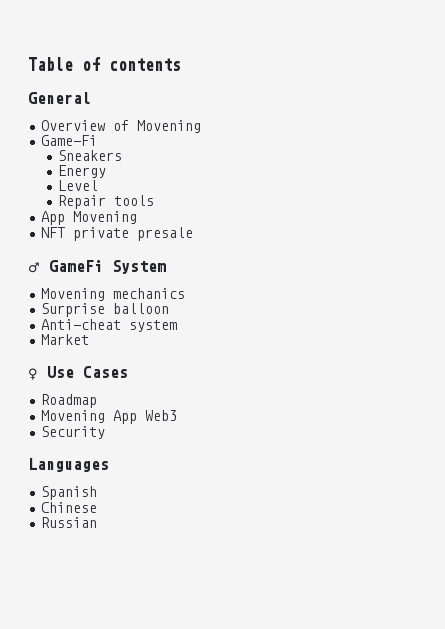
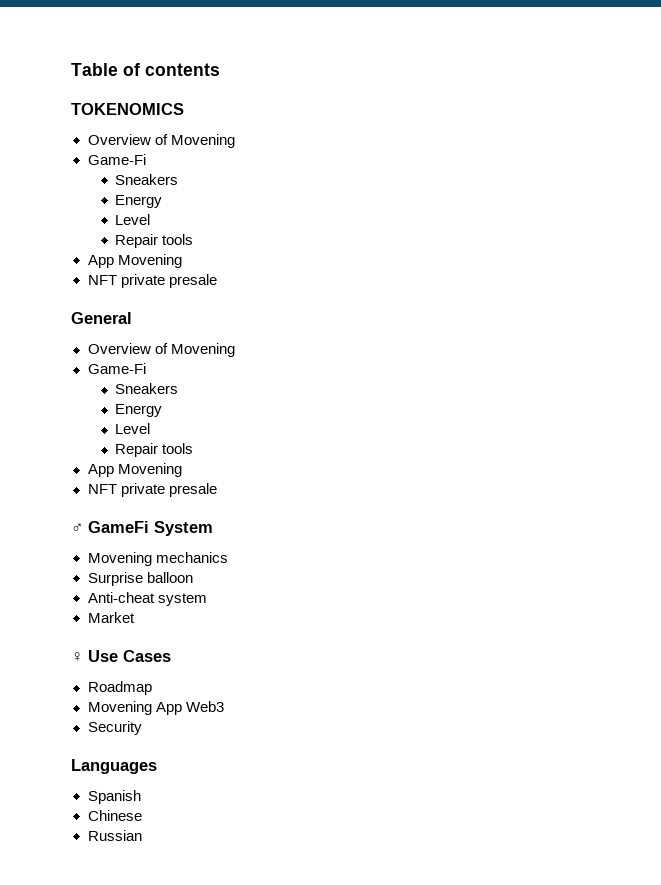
(181, 64) none -> [71,103,184,115] [87,134,235,148] [87,154,146,165] [115,174,179,185] [115,195,163,208] [115,214,151,225] [115,234,194,248] [87,254,182,268] [87,274,217,288] // TOKENOMICS // Overview of Movening // Game-Fi // Sneakers // Energy // Level // Repair tools // App Movening // NFT private presale

